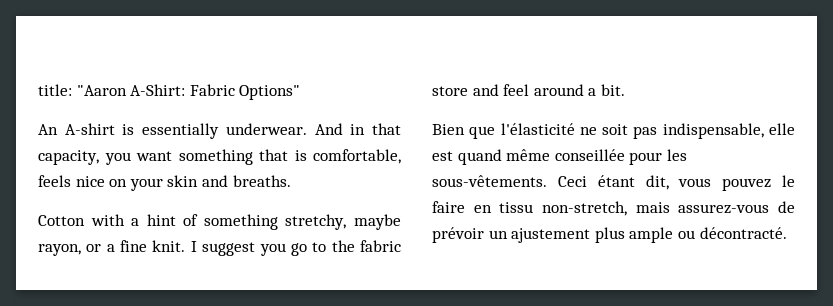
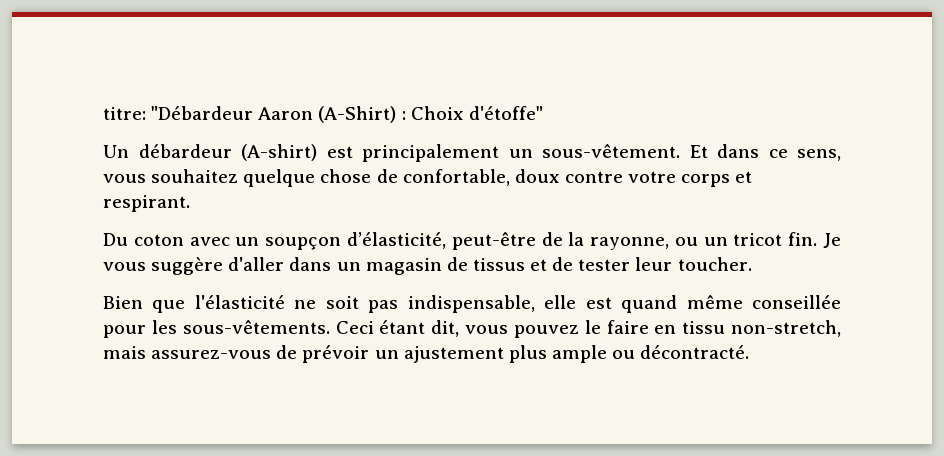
[38,84,301,100] [38,123,402,139] [38,149,401,165] [38,175,291,191] [38,214,401,230] [38,240,402,256] [432,84,625,96] title: "Aaron A-Shirt: Fabric Options" // An A-shirt is essentially underwear. And in that capacity, you want something that is comfortable, feels nice on your skin and breaths. // Cotton with a hint of something stretchy, maybe rayon, or a fine knit. I suggest you go to the fabric store and feel around a bit. -> [103,106,543,123] [103,144,841,162] [103,169,753,187] [103,195,190,212] [103,232,842,250] [103,257,752,275] titre: "Débardeur Aaron (A-Shirt) : Choix d'étoffe" // Un débardeur (A-shirt) est principalement un sous-vêtement. Et dans ce sens, vous souhaitez quelque chose de confortable, doux contre votre corps et respirant. // Du coton avec un soupçon d’élasticité, peut-être de la rayonne, ou un tricot fin. Je vous suggère d'aller dans un magasin de tissus et de tester leur toucher.

